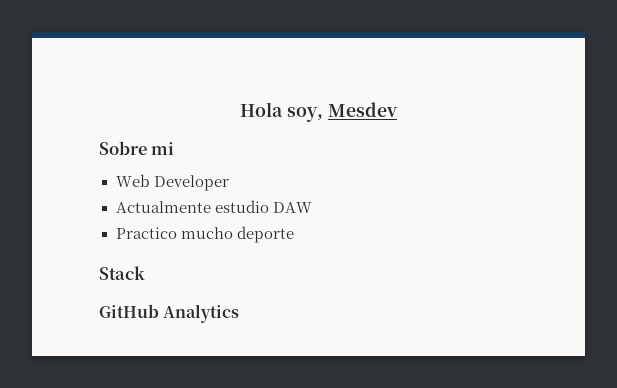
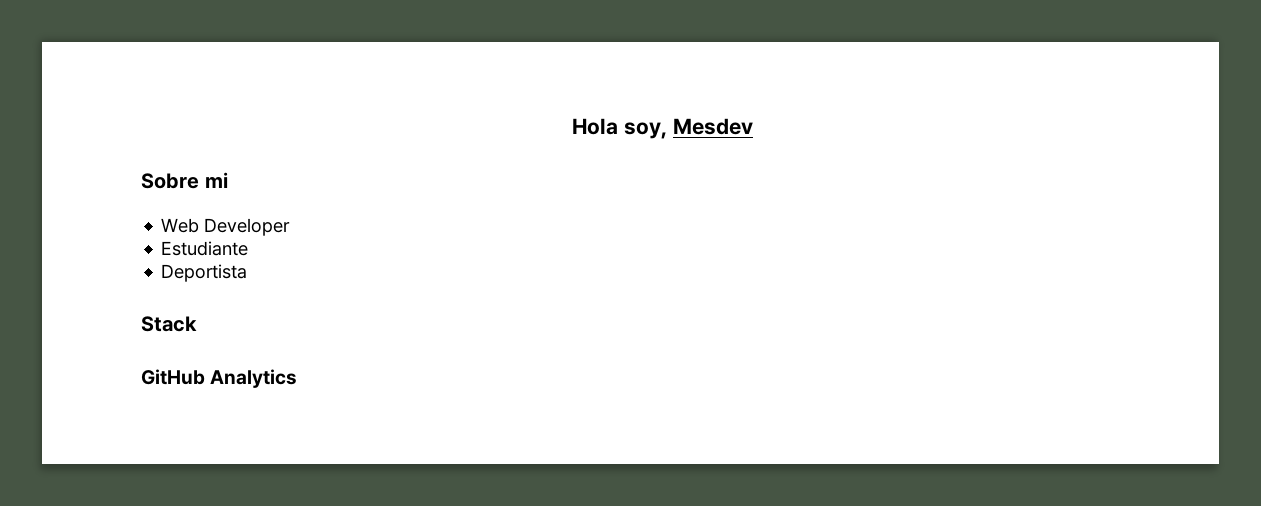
[115,200,312,213] [115,226,294,243] Actualmente estudio DAW // Practico mucho deporte -> [161,241,249,256] [161,264,248,282] Estudiante // Deportista

